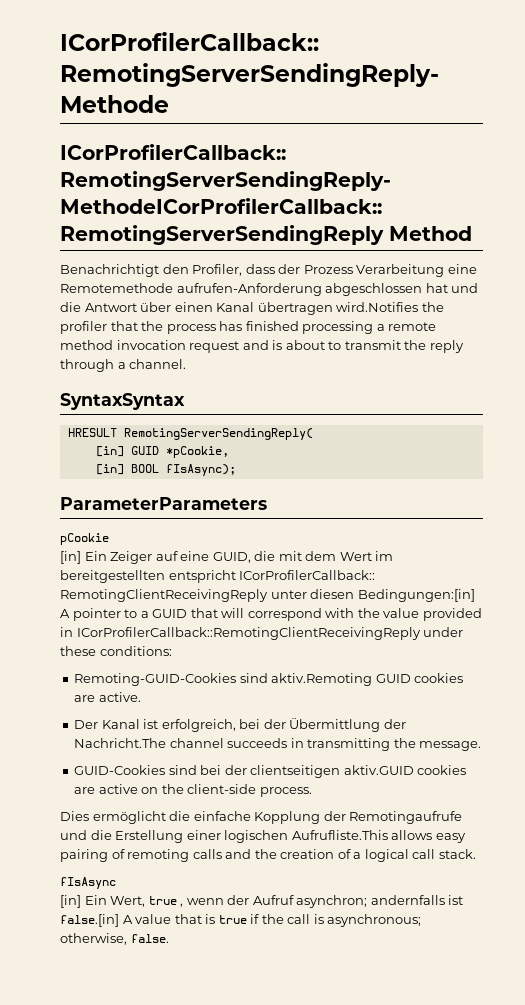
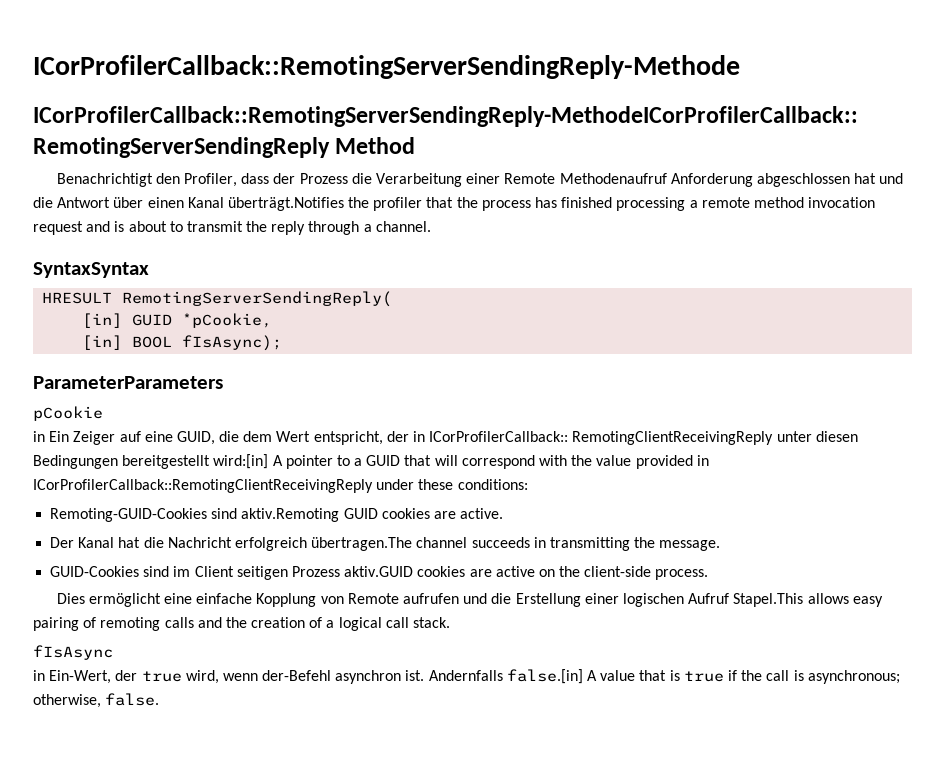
[356,264,477,277] [60,283,322,296] Verarbeitung eine Remotemethode aufrufen-Anforderung -> [351,173,753,187] die Verarbeitung einer Remote Methodenaufruf Anforderung
[257,302,419,315] übertragen wird.Notifies -> [227,197,344,211] überträgt.Notifies
[60,551,81,564] [in] -> [33,431,45,442] in
[278,551,302,561] mit -> (240, 436) none
[375,551,394,561] [60,570,236,583] im bereitgestellten entspricht -> [313,431,426,445] entspricht, der in
[357,589,475,602] Bedingungen:[in] -> [33,454,269,469] Bedingungen bereitgestellt wird:[in]
[143,717,406,732] [74,738,167,748] ist erfolgreich, bei der Übermittlung der Nachricht.The -> [118,537,413,551] hat die Nachricht erfolgreich übertragen.The
[200,765,341,778] bei der clientseitigen -> [173,566,340,580] im Client seitigen Prozess
[169,811,191,821] die -> [164,593,193,604] eine
[323,811,463,824] der Remotingaufrufe -> [320,593,460,604] von Remote aufrufen
[291,830,388,840] Aufrufliste.This -> [688,593,804,607] Aufruf Stapel.This
[60,895,464,908] [in] Ein Wert, true , wenn der Aufruf asynchron; andernfalls ist -> [33,670,503,684] in Ein-Wert, der true wird, wenn der-Befehl asynchron ist. Andernfalls

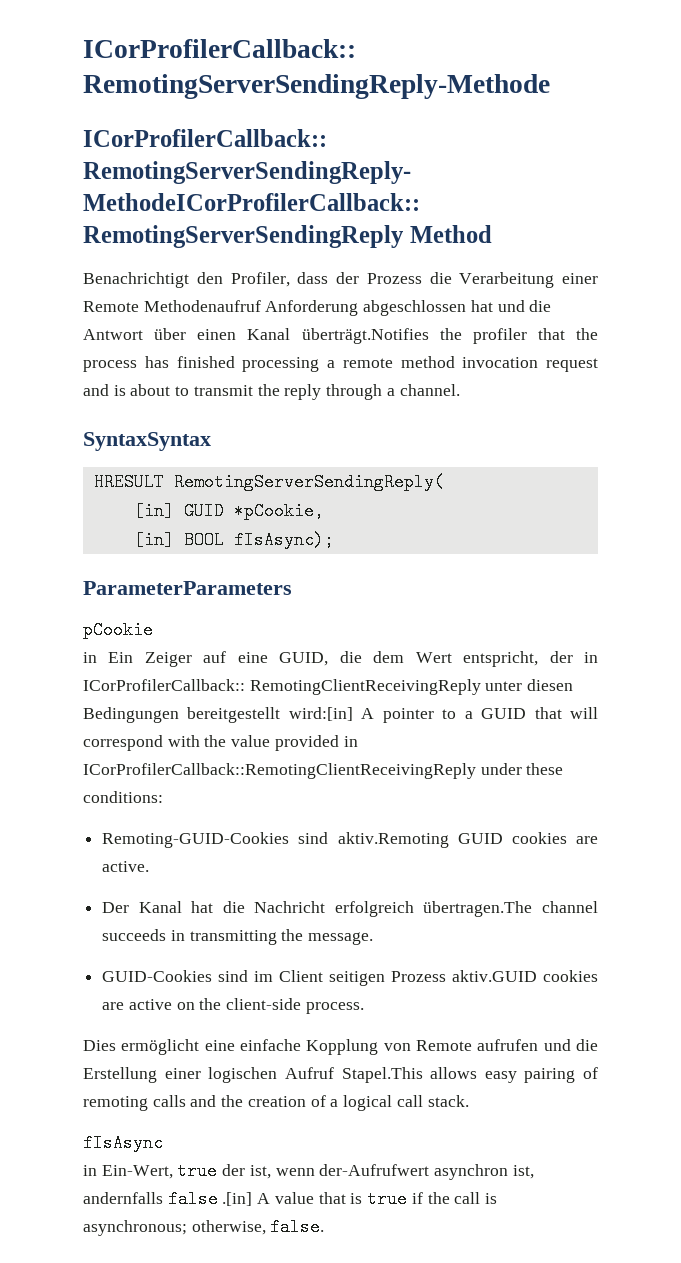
[115,669,583,684] der true wird, wenn der-Befehl asynchron ist. Andernfalls false.[in] -> [177,1162,534,1180] [83,1190,253,1208] true der ist, wenn der-Aufrufwert asynchron ist, andernfalls false .[in]

